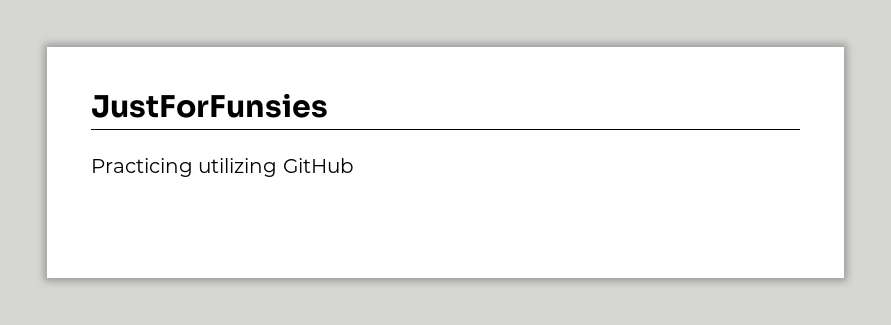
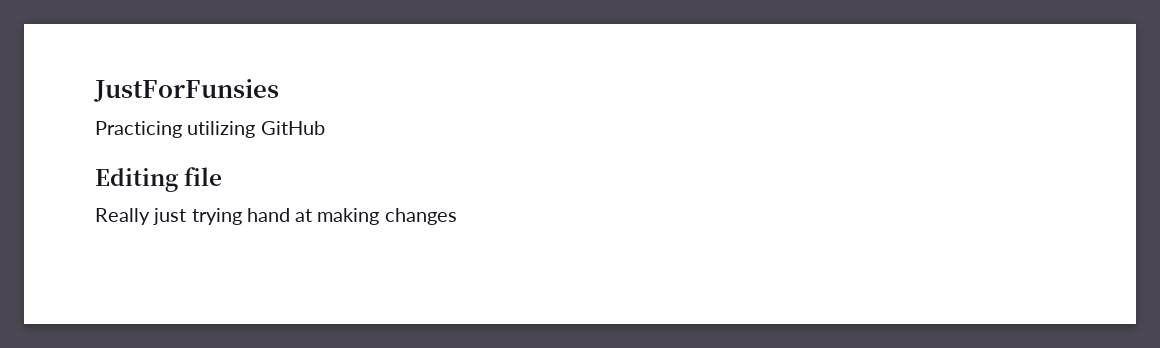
(354, 165) none -> [95,167,223,192] [95,208,457,225] // Editing file // Really just trying hand at making changes

